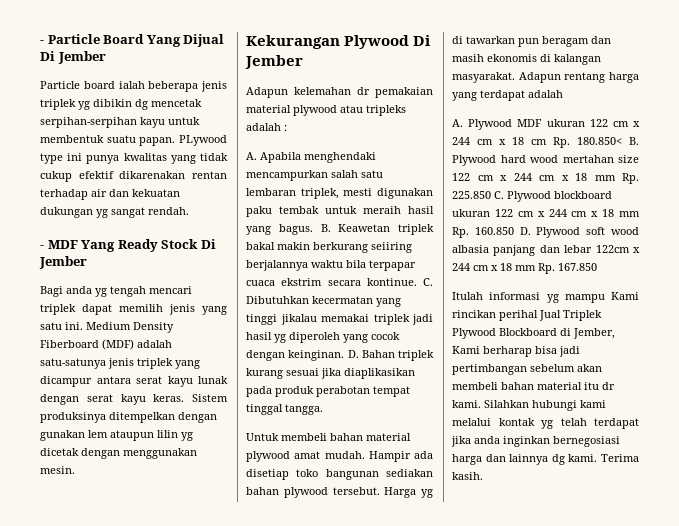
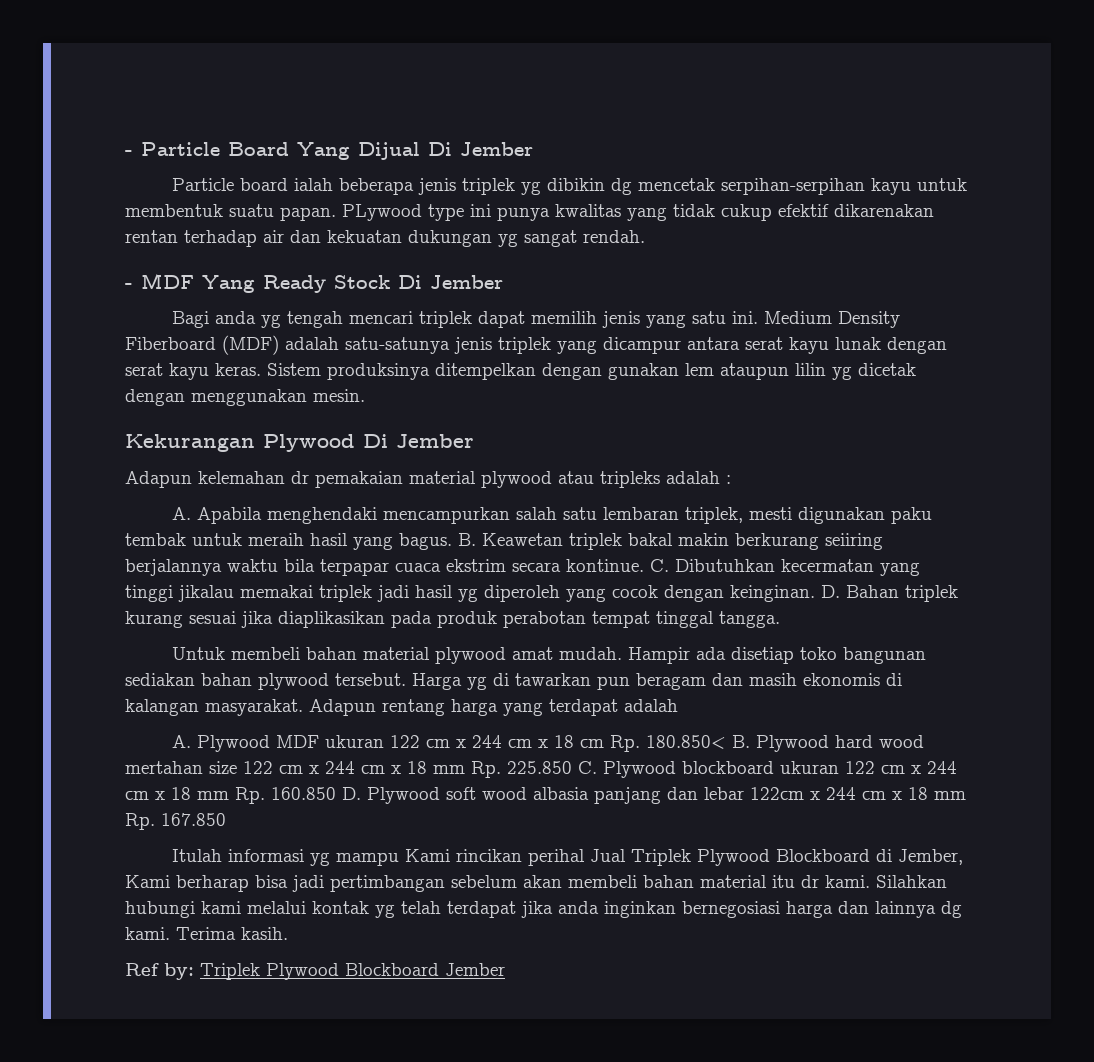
(483, 476) none -> [125,963,505,980] // Ref by: Triplek Plywood Blockboard Jember

